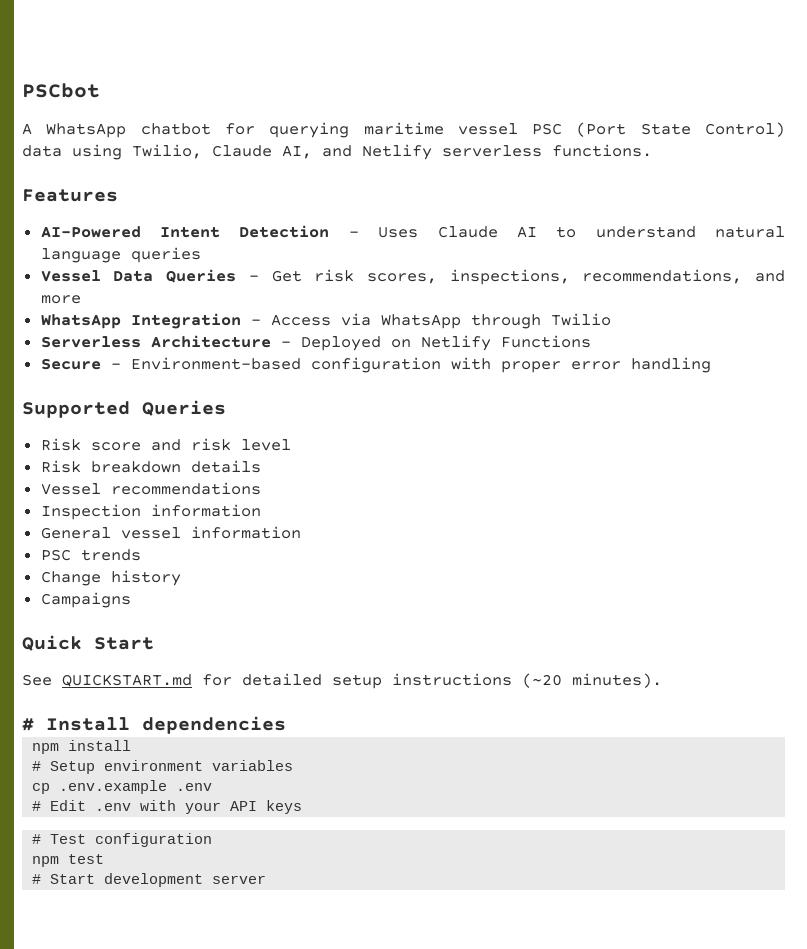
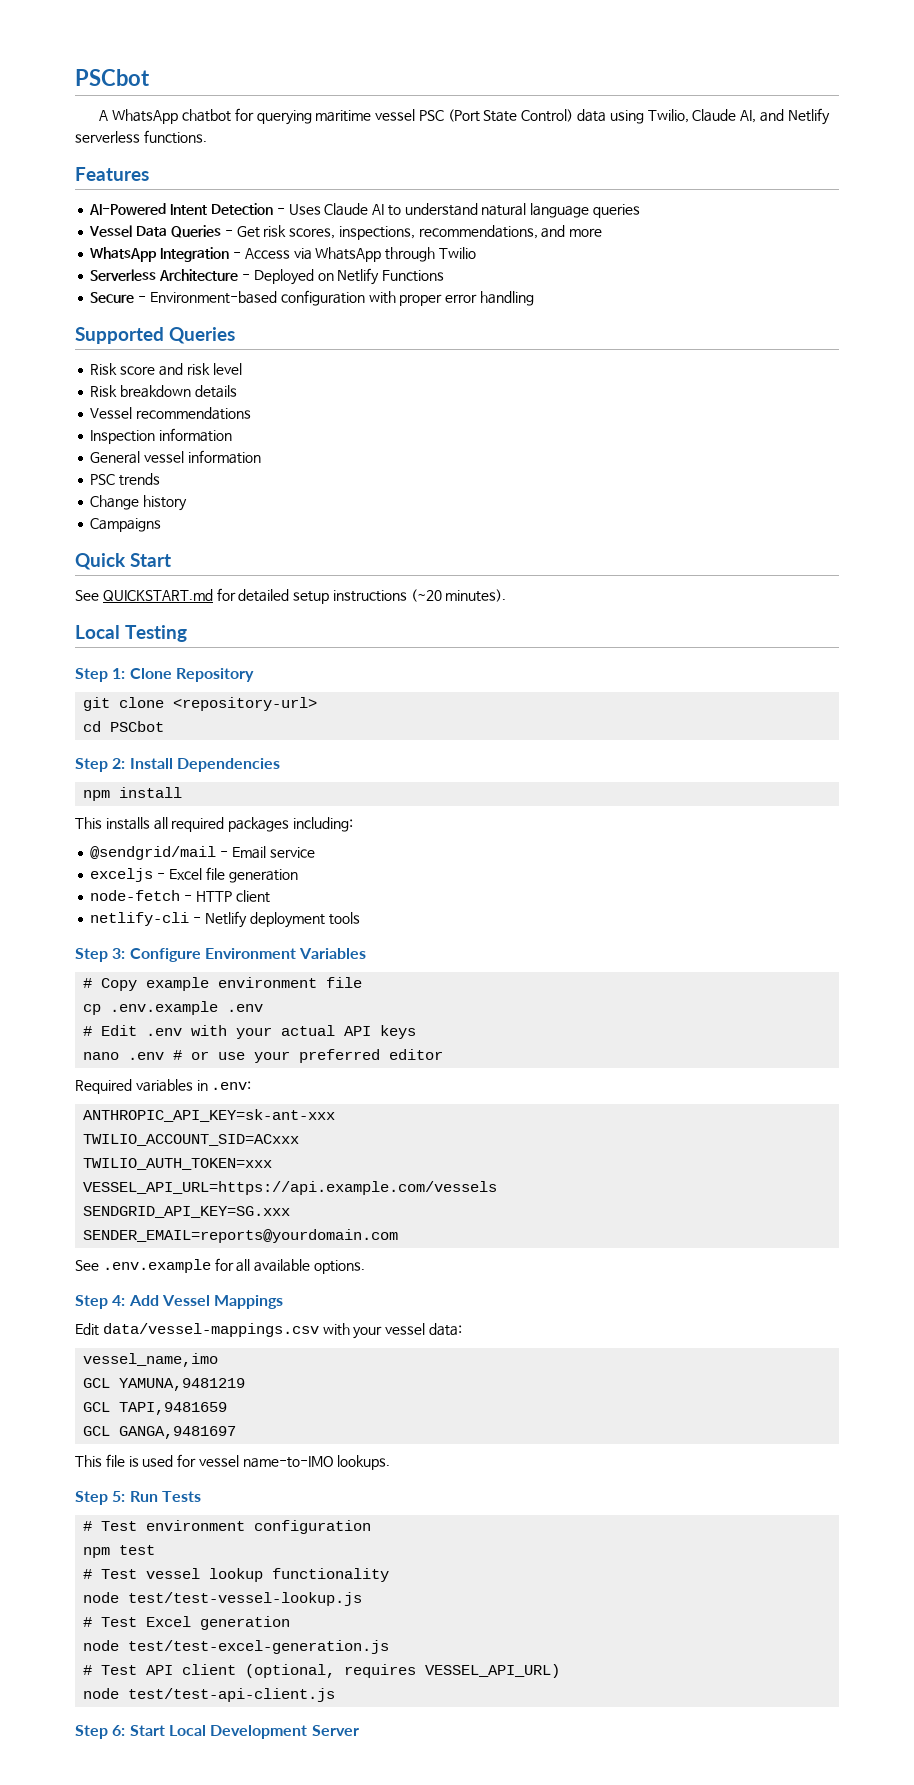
[22,716,286,734] [32,740,132,754] [32,760,294,774] # Install dependencies // npm install // # Setup environment variables -> [75,625,188,642] [75,668,254,682] [83,697,318,711] [83,721,165,732] [75,758,280,772] [83,787,183,801] [75,817,353,832] [90,846,315,860] [90,867,298,883] [90,890,270,903] [90,911,360,928] [75,948,367,962] [83,977,363,991] Local Testing // Step 1: Clone Repository // git clone <repository-url> // cd PSCbot // Step 2: Install Dependencies // npm install // This installs all required packages including: // @sendgrid/mail - Email service // exceljs - Excel file generation // node-fetch - HTTP client // netlify-cli - Netlify deployment tools // Step 3: Configure Environment Variables // # Copy example environment file
(222, 808) none -> [281,1025,336,1036] actual
[32,834,87,844] // # Test -> [83,1049,444,1063] [75,1079,252,1094] [83,1109,336,1122] [83,1134,300,1146] [83,1158,273,1170] [83,1181,498,1195] [83,1206,291,1218] [83,1229,399,1243] [75,1258,365,1274] [75,1295,284,1309] [75,1323,462,1339] [83,1353,219,1367] [83,1378,246,1391] [83,1402,228,1415] [83,1426,237,1439] [75,1454,391,1470] [75,1491,201,1505] [83,1520,246,1531] // nano .env # or use your preferred editor // Required variables in .env: // ANTHROPIC_API_KEY=sk-ant-xxx // TWILIO_ACCOUNT_SID=ACxxx // TWILIO_AUTH_TOKEN=xxx // VESSEL_API_URL=https://api.example.com/vessels // SENDGRID_API_KEY=SG.xxx // SENDER_EMAIL=reports@yourdomain.com // See .env.example for all available options. // Step 4: Add Vessel Mappings // Edit data/vessel-mappings.csv with your vessel data: // vessel_name,imo // GCL YAMUNA,9481219 // GCL TAPI,9481659 // GCL GANGA,9481697 // This file is used for vessel name-to-IMO lookups. // Step 5: Run Tests // # Test environment
[50,873,267,887] Start development server -> [101,1568,390,1582] [83,1592,363,1606] [83,1616,291,1630] [83,1640,390,1654] [83,1664,561,1678] [83,1688,336,1702] [75,1725,359,1739] Test vessel lookup functionality // node test/test-vessel-lookup.js // # Test Excel generation // node test/test-excel-generation.js // # Test API client (optional, requires VESSEL_API_URL) // node test/test-api-client.js // Step 6: Start Local Development Server

